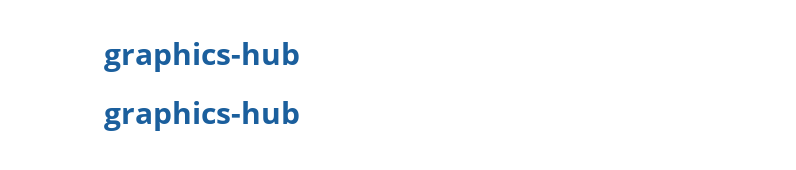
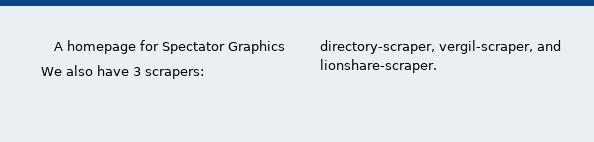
[104,42,300,72] [104,101,300,131] graphics-hub // graphics-hub -> [53,40,285,54] [41,65,204,79] [320,40,561,54] [320,59,437,73] A homepage for Spectator Graphics // We also have 3 scrapers: directory-scraper, vergil-scraper, and lionshare-scraper.

